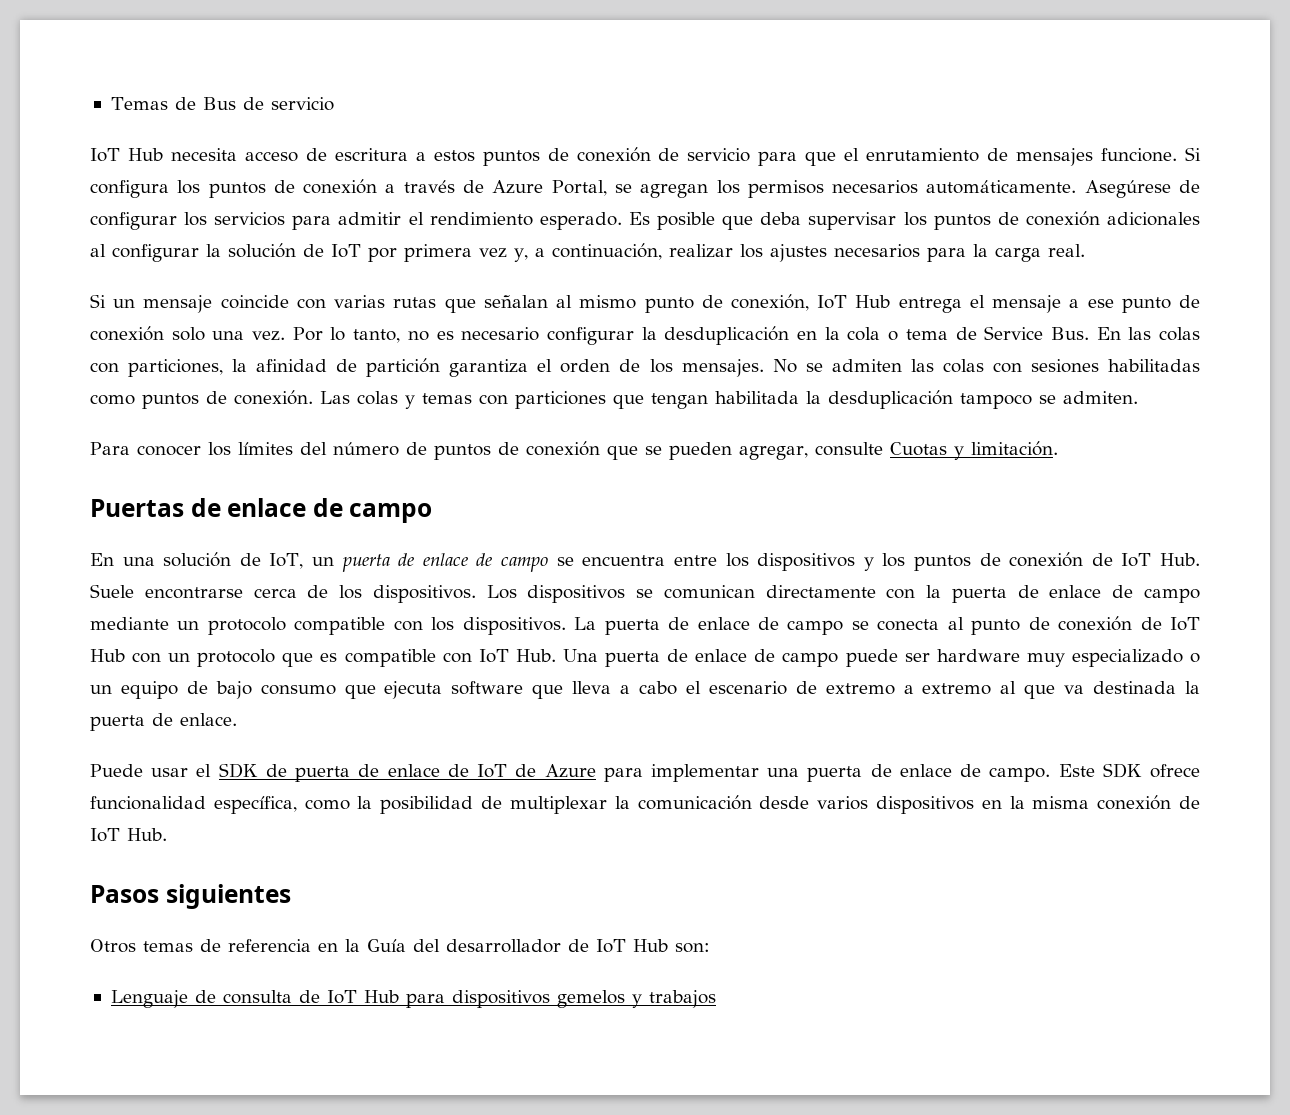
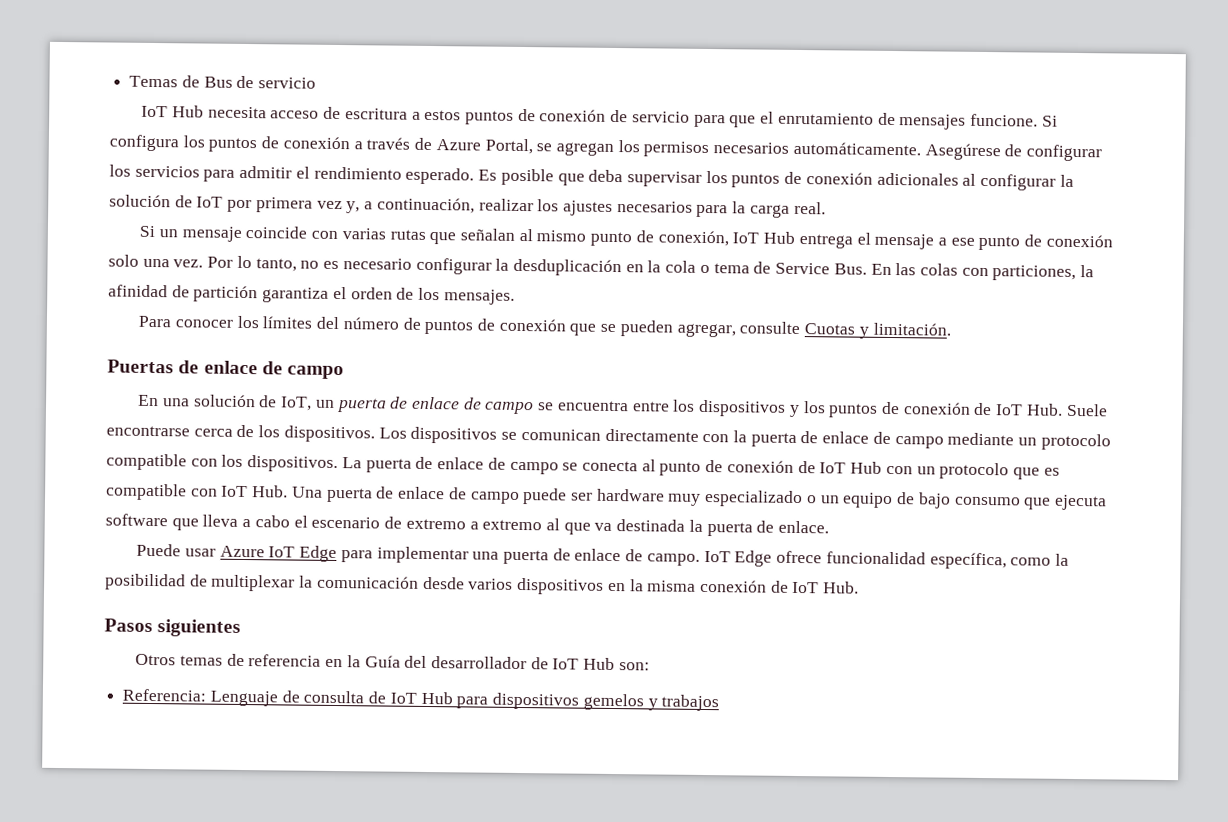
[772,359,1201,373] [90,390,1138,409] No se admiten las colas con sesiones habilitadas como puntos de conexión. Las colas y temas con particiones que tengan habilitada la desduplicación tampoco se admiten. -> (515, 297) none
[196,763,596,782] el SDK de puerta de enlace de IoT de Azure -> [219,545,338,563] Azure IoT Edge
[1058,763,1142,778] Este SDK -> [703,550,773,567] IoT Edge
(710, 948) none -> [122,688,207,702] Referencia:

